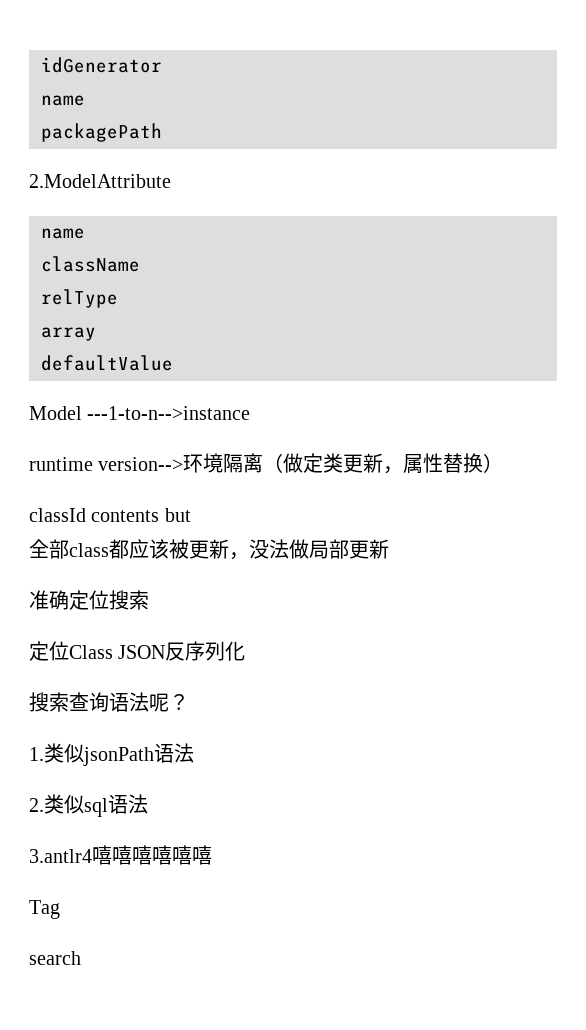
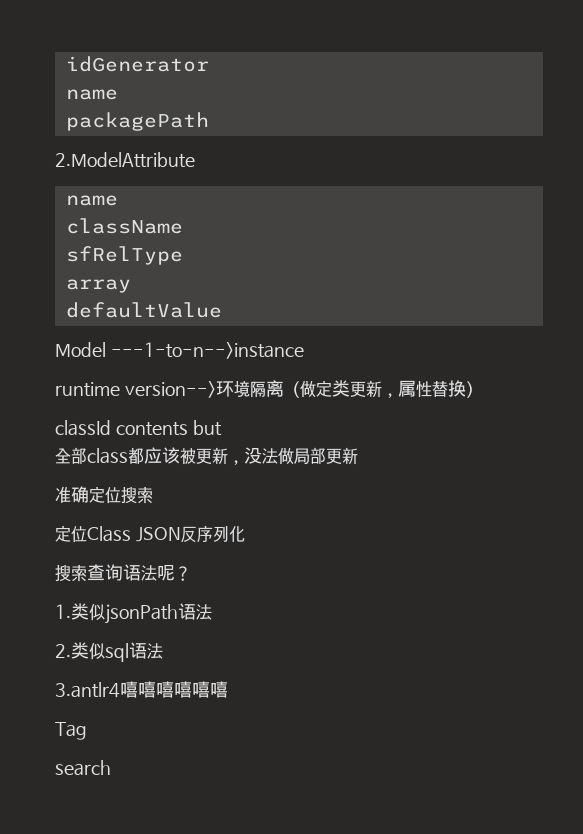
[41,289,118,308] relType -> [65,246,183,265] sfRelType

